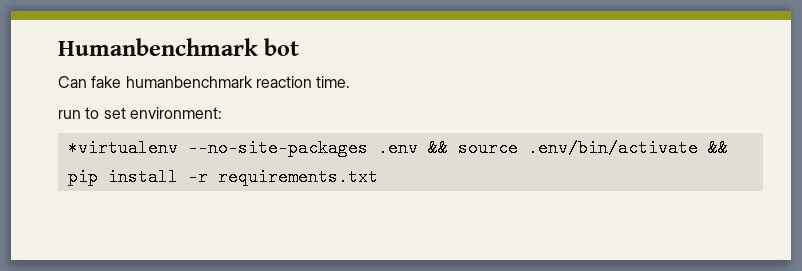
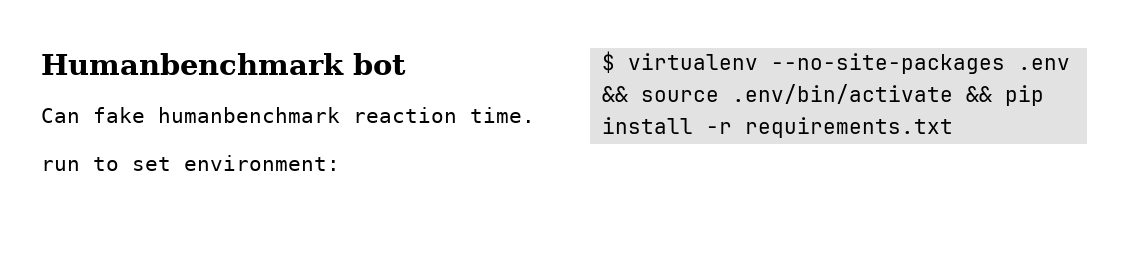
[67,139,178,157] *virtualenv -> [602,51,759,73] $ virtualenv

